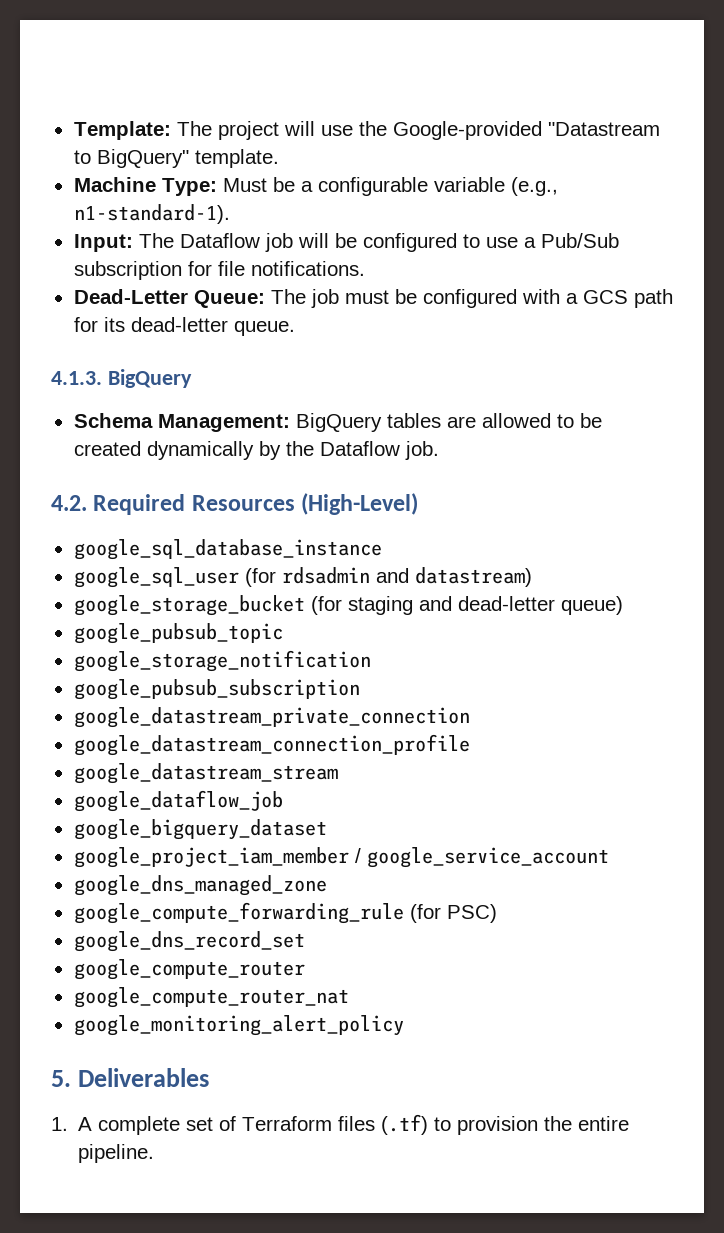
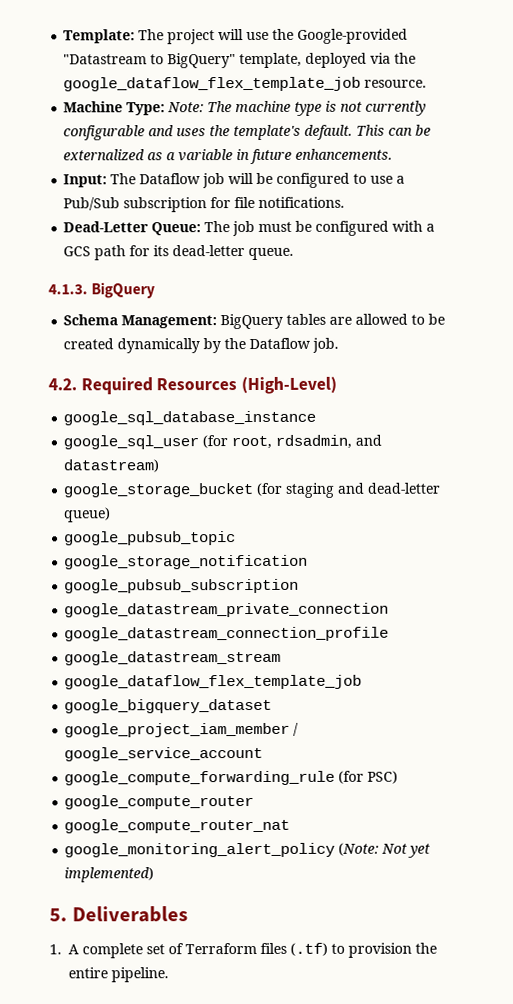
[194,149,279,168] [73,177,558,196] [73,204,230,224] template. // Machine Type: Must be a configurable variable (e.g., n1-standard-1). -> [239,52,417,69] [63,76,428,92] [63,100,427,116] [63,124,432,141] [63,148,394,165] template, deployed via the google_dataflow_flex_template_job resource. // Machine Type: Note: The machine type is not currently configurable and uses the template's default. This can be externalized as a variable in future enhancements.
[281,567,370,584] rdsadmin -> [231,434,353,450] root, rdsadmin,
[73,790,283,812] google_dataflow_job -> [64,674,363,690] google_dataflow_flex_template_job
[73,875,327,896] // google_dns_managed_zone -> (264, 754) none
[73,931,305,952] // google_dns_record_set -> (399, 777) none
(404, 1025) none -> [338,842,432,858] [64,867,155,883] (Note: Not yet implemented)

